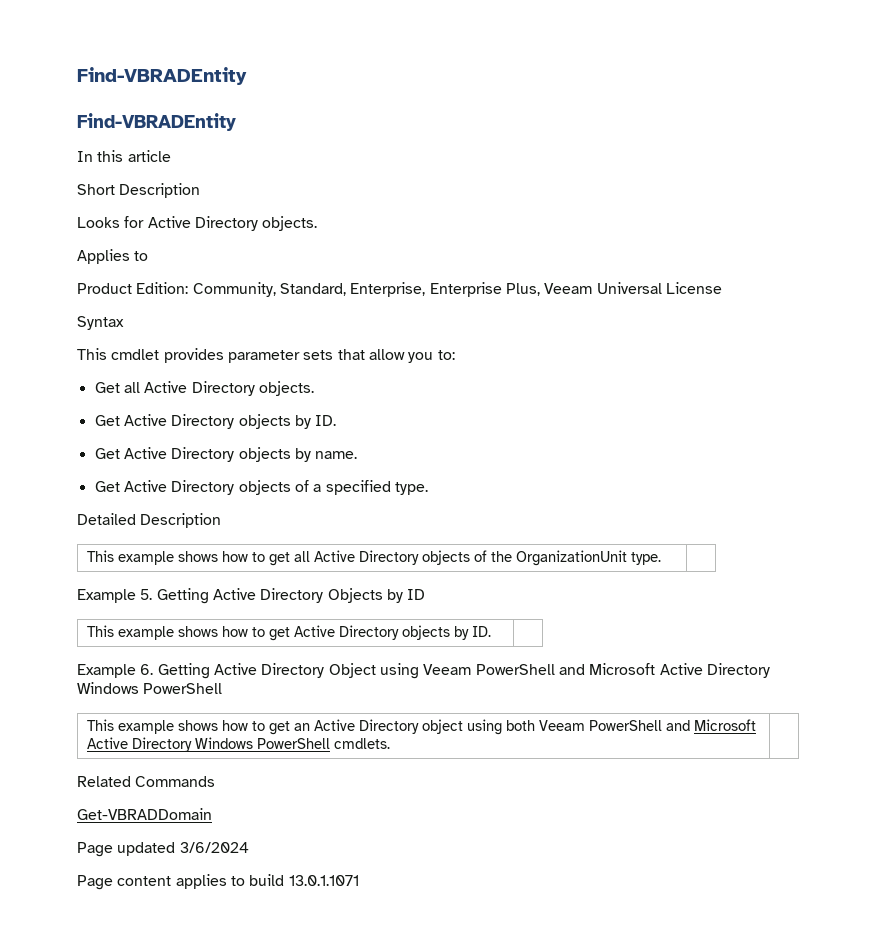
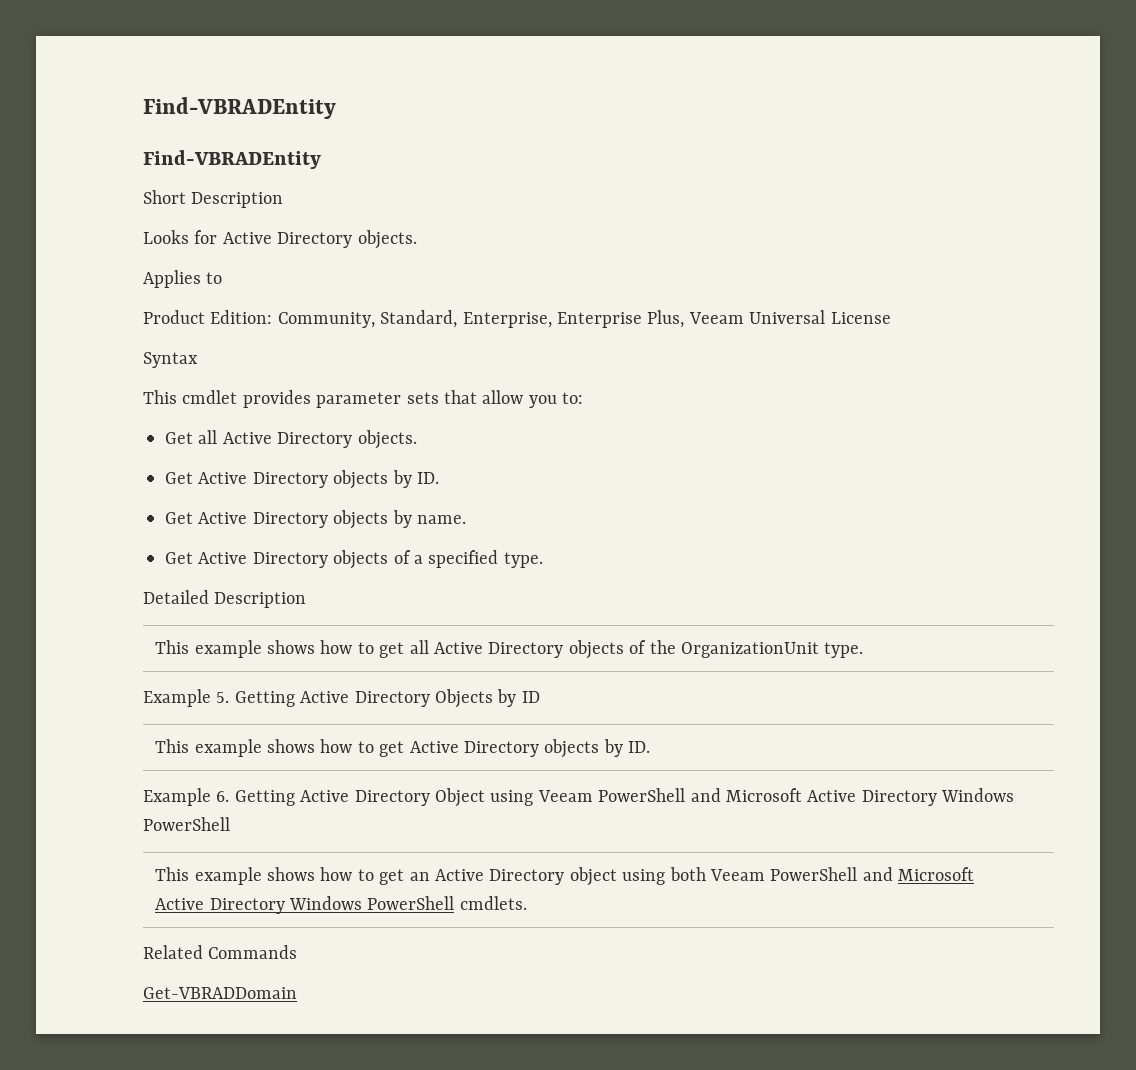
[77,150,171,162] // In this article -> (321, 159) none
[77,842,249,857] [77,874,359,890] // Page updated 3/6/2024 // Page content applies to build 13.0.1.1071 -> (297, 993) none

